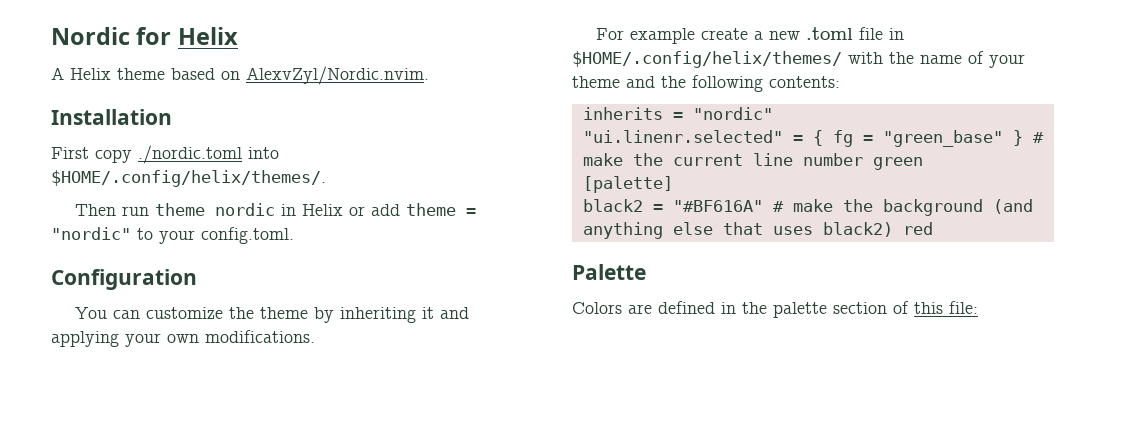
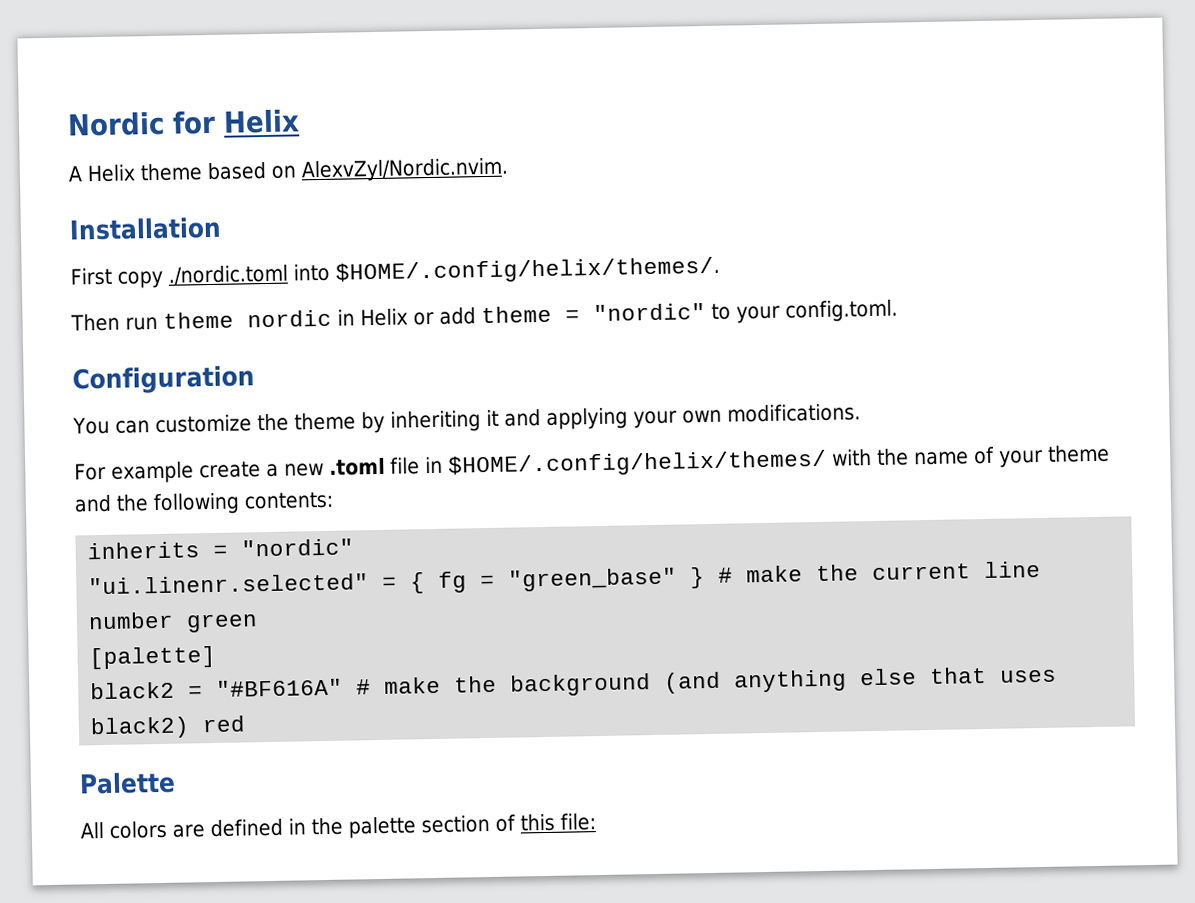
[572,302,622,314] Colors -> [80,820,167,839] All colors

